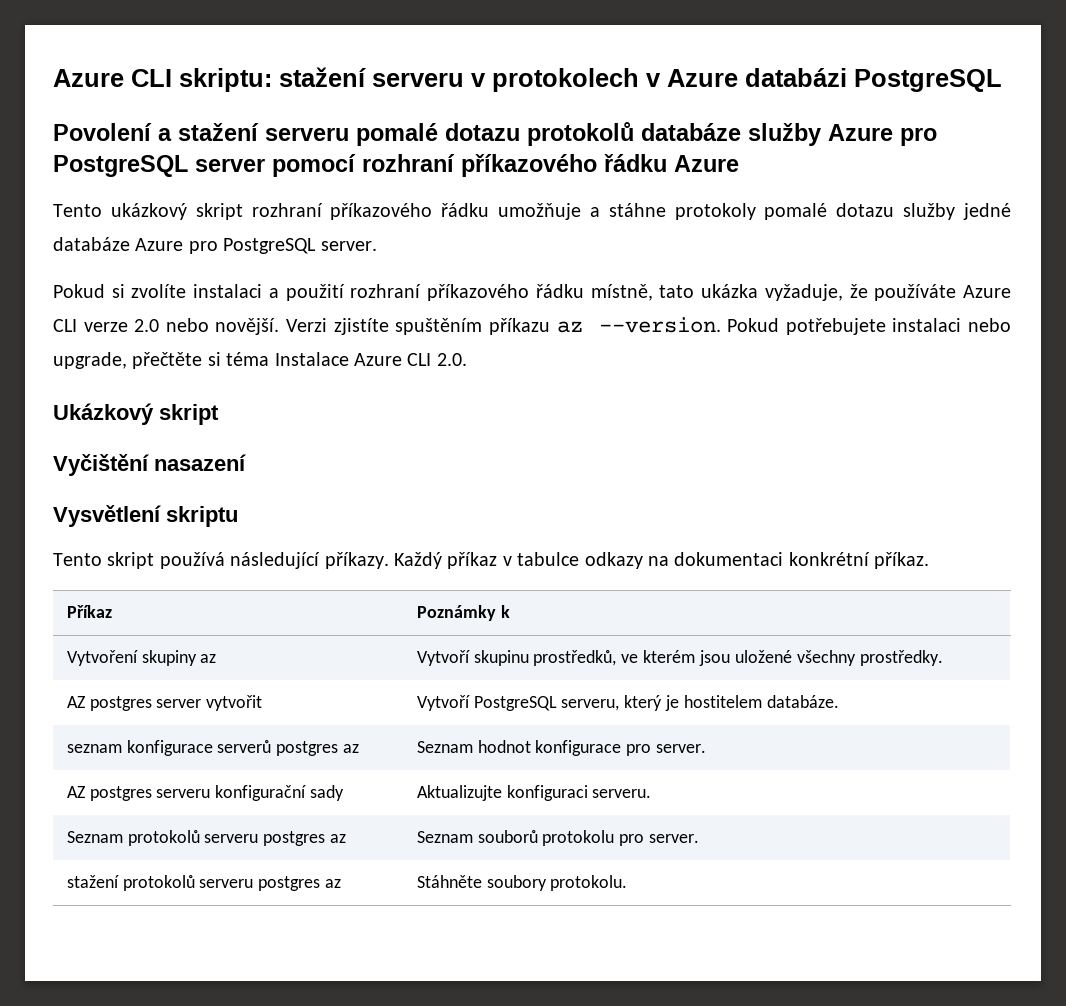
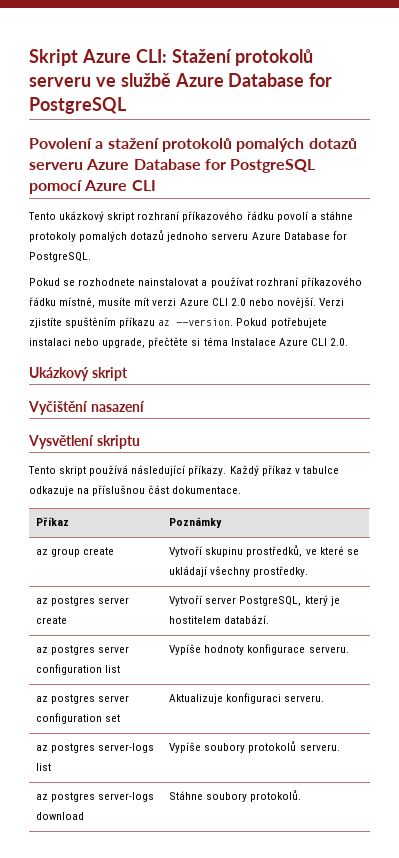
[53,67,1002,92] [53,122,937,146] [53,154,739,177] Azure CLI skriptu: stažení serveru v protokolech v Azure databázi PostgreSQL // Povolení a stažení serveru pomalé dotazu protokolů databáze služby Azure pro PostgreSQL server pomocí rozhraní příkazového řádku Azure -> [29,49,314,66] [29,73,333,87] [29,97,127,114] [29,138,357,152] [29,159,317,173] [29,180,156,194] Skript Azure CLI: Stažení protokolů serveru ve službě Azure Database for PostgreSQL // Povolení a stažení protokolů pomalých dotazů serveru Azure Database for PostgreSQL pomocí Azure CLI
[498,203,582,220] umožňuje -> [276,211,309,222] povolí
[764,203,1011,220] [53,237,377,254] [53,284,1012,301] [53,319,128,332] pomalé dotazu služby jedné databáze Azure pro PostgreSQL server. // Pokud si zvolíte instalaci a použití rozhraní příkazového řádku místně, tato ukázka vyžaduje, že používáte Azure CLI verze -> [79,230,347,242] [29,252,91,262] [29,277,362,288] [29,297,228,308] pomalých dotazů jednoho serveru Azure Database for PostgreSQL. // Pokud se rozhodnete nainstalovat a používat rozhraní příkazového řádku místně, musíte mít verzi Azure CLI
[584,552,930,569] odkazy na dokumentaci konkrétní příkaz. -> [29,485,242,496] odkazuje na příslušnou část dokumentace.
[500,605,510,618] [66,650,217,666] k // Vytvoření skupiny az -> [36,547,115,557] // az group create
[643,650,792,666] kterém jsou uložené -> [319,546,359,555] [169,566,209,577] které se ukládají
[66,695,263,711] [416,695,620,711] AZ postgres server vytvořit | Vytvoří PostgreSQL serveru, -> [36,596,130,606] [36,616,68,624] [169,595,302,606] az postgres server create | Vytvoří server PostgreSQL,
[766,695,839,708] [66,740,360,756] [416,740,707,756] [66,785,345,801] [416,785,652,801] [66,830,347,846] [416,830,700,846] [66,875,342,891] [416,875,628,891] databáze. // seznam konfigurace serverů postgres az | Seznam hodnot konfigurace pro server. // AZ postgres serveru konfigurační sady | Aktualizujte konfiguraci serveru. // Seznam protokolů serveru postgres az | Seznam souborů protokolu pro server. // stažení protokolů serveru postgres az | Stáhněte soubory protokolu. -> [224,615,270,624] [36,645,130,655] [36,664,121,675] [169,644,349,655] [36,694,130,704] [36,713,121,724] [169,693,325,704] [36,743,155,753] [36,763,52,771] [169,741,340,753] [36,792,155,802] [36,812,85,820] [169,790,302,802] databází. // az postgres server configuration list | Vypíše hodnoty konfigurace serveru. // az postgres server configuration set | Aktualizuje konfiguraci serveru. // az postgres server-logs list | Vypíše soubory protokolů serveru. // az postgres server-logs download | Stáhne soubory protokolů.

